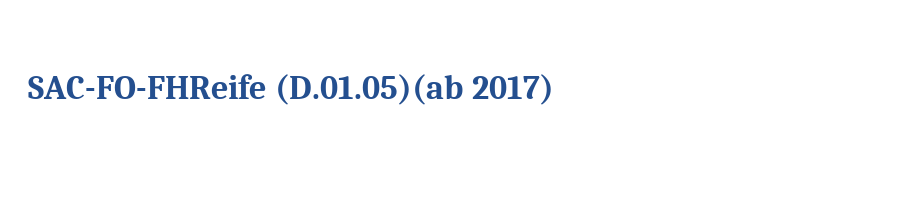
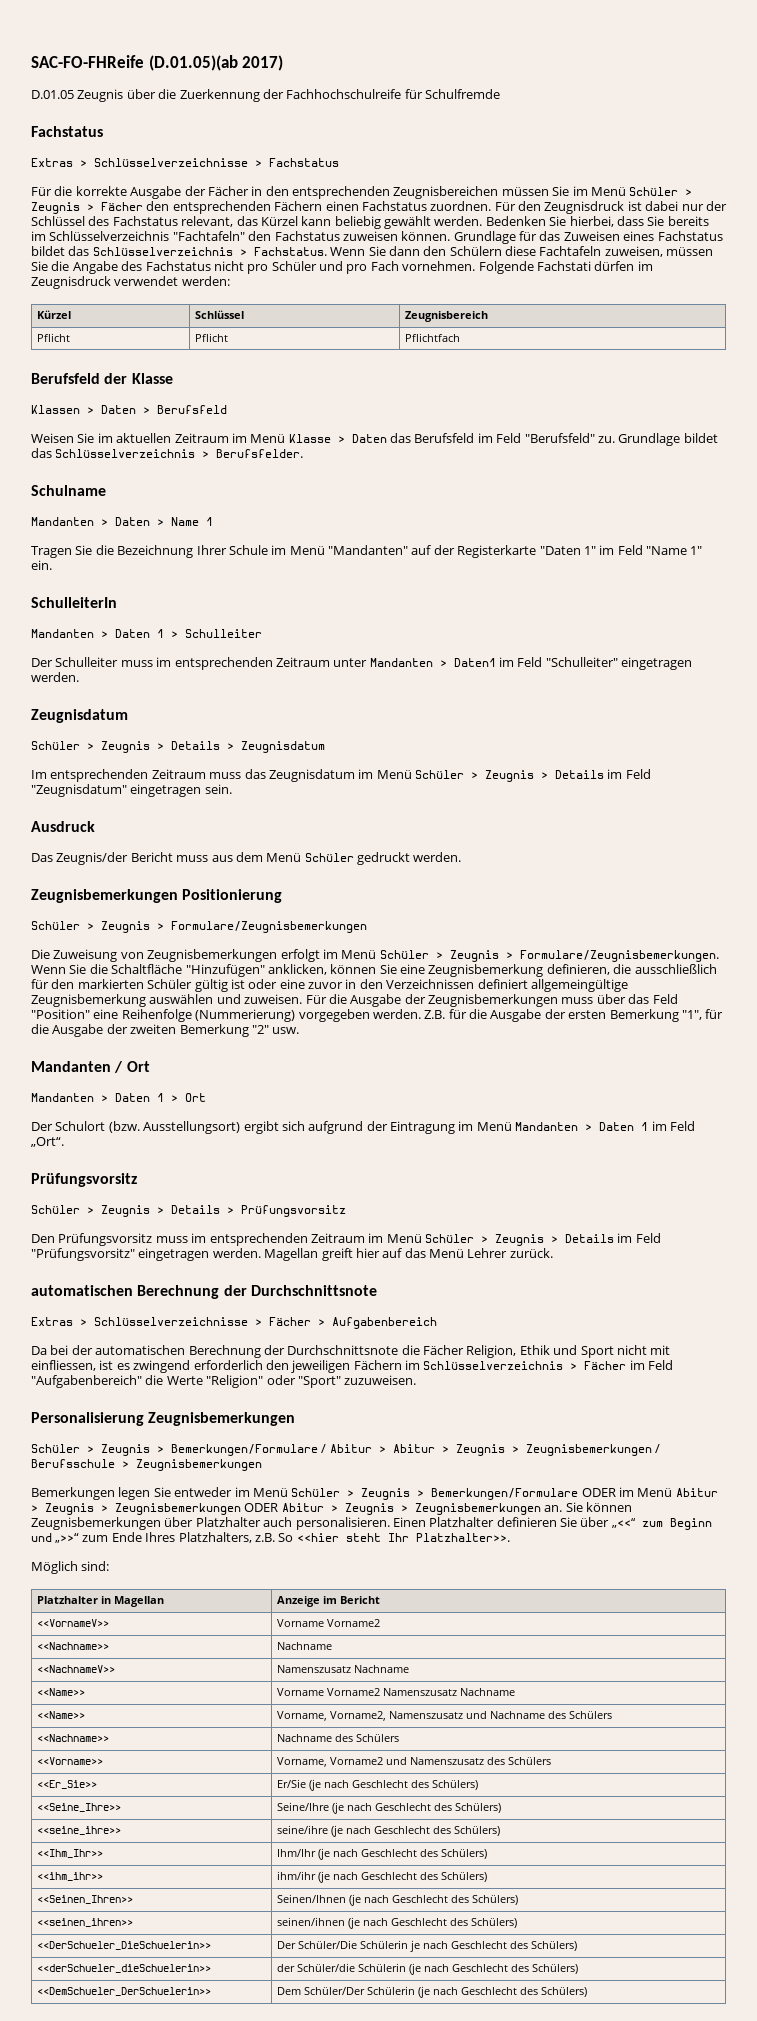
(555, 89) none -> [31,89,500,102] [31,126,103,137] [31,158,339,167] [31,186,693,199] [31,201,727,214] [31,216,709,229] [31,231,723,244] [31,246,714,257] [31,261,653,274] [31,276,230,289] [36,310,71,319] [194,310,244,319] [404,311,488,322] [36,333,70,342] [194,333,228,342] [404,333,460,342] [31,373,173,384] [31,405,227,414] [31,433,718,446] [31,448,304,458] [31,485,106,496] [31,517,213,526] [31,545,703,558] [31,560,52,570] [31,597,117,608] [31,629,262,638] [31,657,693,670] [31,672,79,682] [31,709,128,723] [31,741,325,753] [31,769,651,782] [31,784,232,797] [31,821,95,832] [31,852,462,865] [31,889,283,903] [31,921,367,933] [31,949,719,962] [31,964,717,977] [31,979,628,992] [31,994,678,1007] [31,1009,724,1022] [31,1024,300,1037] [31,1061,150,1073] [31,1093,206,1102] [31,1121,695,1134] [31,1137,64,1147] [31,1173,137,1187] [31,1205,346,1217] [31,1233,661,1246] [31,1248,553,1261] [31,1285,377,1299] [31,1317,437,1329] [31,1345,671,1358] [31,1360,674,1373] [31,1375,417,1388] [31,1412,296,1426] [31,1444,661,1456] [31,1459,262,1471] [31,1487,718,1500] [31,1502,632,1515] [31,1517,712,1530] [31,1532,510,1543] [31,1561,110,1574] [36,1596,164,1607] [276,1596,380,1607] [36,1619,109,1627] [276,1619,380,1627] [36,1642,109,1650] [276,1642,332,1650] [36,1665,115,1673] [276,1665,409,1673] [36,1688,85,1696] [276,1688,515,1696] [36,1711,85,1719] [276,1711,612,1721] [36,1734,109,1742] [276,1734,399,1742] [36,1757,103,1765] [276,1757,551,1767] [36,1780,97,1789] [276,1779,478,1791] [36,1803,121,1812] [276,1802,501,1814] [36,1826,121,1835] [276,1825,500,1837] [36,1849,103,1858] [276,1848,487,1860] [36,1872,103,1881] [276,1871,487,1883] [36,1895,133,1904] [276,1894,518,1906] [36,1918,133,1927] [276,1917,517,1929] [36,1941,211,1950] [276,1940,577,1952] [36,1964,211,1973] [276,1963,578,1975] [36,1987,211,1996] [276,1986,587,1998] // D.01.05 Zeugnis über die Zuerkennung der Fachhochschulreife für Schulfremde // Fachstatus // Extras > Schlüsselverzeichnisse > Fachstatus // Für die korrekte Ausgabe der Fächer in den entsprechenden Zeugnisbereichen müssen Sie im Menü Schüler > Zeugnis > Fächer den entsprechenden Fächern einen Fachstatus zuordnen. Für den Zeugnisdruck ist dabei nur der Schlüssel des Fachstatus relevant, das Kürzel kann beliebig gewählt werden. Bedenken Sie hierbei, dass Sie bereits im Schlüsselverzeichnis "Fachtafeln" den Fachstatus zuweisen können. Grundlage für das Zuweisen eines Fachstatus bildet das Schlüsselverzeichnis > Fachstatus. Wenn Sie dann den Schülern diese Fachtafeln zuweisen, müssen Sie die Angabe des Fachstatus nicht pro Schüler und pro Fach vornehmen. Folgende Fachstati dürfen im Zeugnisdruck verwendet werden: // Kürzel | Schlüssel | Zeugnisbereich // Pflicht | Pflicht | Pflichtfach // Berufsfeld der Klasse // Klassen > Daten > Berufsfeld // Weisen Sie im aktuellen Zeitraum im Menü Klasse > Daten das Berufsfeld im Feld "Berufsfeld" zu. Grundlage bildet das Schlüsselverzeichnis > Berufsfelder. // Schulname // Mandanten > Daten > Name 1 // Tragen Sie die Bezeichnung Ihrer Schule im Menü "Mandanten" auf der Registerkarte "Daten 1" im Feld "Name 1" ein. // SchulleiterIn // Mandanten > Daten 1 > Schulleiter // Der Schulleiter muss im entsprechenden Zeitraum unter Mandanten > Daten1 im Feld "Schulleiter" eingetragen werden. // Zeugnisdatum // Schüler > Zeugnis > Details > Zeugnisdatum // Im entsprechenden Zeitraum muss das Zeugnisdatum im Menü Schüler > Zeugnis > Details im Feld "Zeugnisdatum" eingetragen sein. // Ausdruck // Das Zeugnis/der Bericht muss aus dem Menü Schüler gedruckt werden. // Zeugnisbemerkungen Positionierung // Schüler > Zeugnis > Formulare/Zeugnisbemerkungen // Die Zuweisung von Zeugnisbemerkungen erfolgt im Menü Schüler > Zeugnis > Formulare/Zeugnisbemerkungen. Wenn Sie die Schaltfläche "Hinzufügen" anklicken, können Sie eine Zeugnisbemerkung definieren, die ausschließlich für den markierten Schüler gültig ist oder eine zuvor in den Verzeichnissen definiert allgemeingültige Zeugnisbemerkung auswählen und zuweisen. Für die Ausgabe der Zeugnisbemerkungen muss über das Feld "Position" eine Reihenfolge (Nummerierung) vorgegeben werden. Z.B. für die Ausgabe der ersten Bemerkung "1", für die Ausgabe der zweiten Bemerkung "2" usw. // Mandanten / Ort // Mandanten > Daten 1 > Ort // Der Schulort (bzw. Ausstellungsort) ergibt sich aufgrund der Eintragung im Menü Mandanten > Daten 1 im Feld „Ort“. // Prüfungsvorsitz // Schüler > Zeugnis > Details > Prüfungsvorsitz // Den Prüfungsvorsitz muss im entsprechenden Zeitraum im Menü Schüler > Zeugnis > Details im Feld "Prüfungsvorsitz" eingetragen werden. Magellan greift hier auf das Menü Lehrer zurück. // automatischen Berechnung der Durchschnittsnote // Extras > Schlüsselverzeichnisse > Fächer > Aufgabenbereich // Da bei der automatischen Berechnung der Durchschnittsnote die Fächer Religion, Ethik und Sport nicht mit einfliessen, ist es zwingend erforderlich den jeweiligen Fächern im Schlüsselverzeichnis > Fächer im Feld "Aufgabenbereich" die Werte "Religion" oder "Sport" zuzuweisen. // Personalisierung Zeugnisbemerkungen // Schüler > Zeugnis > Bemerkungen/Formulare / Abitur > Abitur > Zeugnis > Zeugnisbemerkungen / Berufsschule > Zeugnisbemerkungen // Bemerkungen legen Sie entweder im Menü Schüler > Zeugnis > Bemerkungen/Formulare ODER im Menü Abitur > Zeugnis > Zeugnisbemerkungen ODER Abitur > Zeugnis > Zeugnisbemerkungen an. Sie können Zeugnisbemerkungen über Platzhalter auch personalisieren. Einen Platzhalter definieren Sie über „<<“ zum Beginn und „>>“ zum Ende Ihres Platzhalters, z.B. So <<hier steht Ihr Platzhalter>>. // Möglich sind: // Platzhalter in Magellan | Anzeige im Bericht // <<VornameV>> | Vorname Vorname2 // <<Nachname>> | Nachname // <<NachnameV>> | Namenszusatz Nachname // <<Name>> | Vorname Vorname2 Namenszusatz Nachname // <<Name>> | Vorname, Vorname2, Namenszusatz und Nachname des Schülers // <<Nachname>> | Nachname des Schülers // <<Vorname>> | Vorname, Vorname2 und Namenszusatz des Schülers // <<Er_Sie>> | Er/Sie (je nach Geschlecht des Schülers) // <<Seine_Ihre>> | Seine/Ihre (je nach Geschlecht des Schülers) // <<seine_ihre>> | seine/ihre (je nach Geschlecht des Schülers) // <<Ihm_Ihr>> | Ihm/Ihr (je nach Geschlecht des Schülers) // <<ihm_ihr>> | ihm/ihr (je nach Geschlecht des Schülers) // <<Seinen_Ihren>> | Seinen/Ihnen (je nach Geschlecht des Schülers) // <<seinen_ihren>> | seinen/ihnen (je nach Geschlecht des Schülers) // <<DerSchueler_DieSchuelerin>> | Der Schüler/Die Schülerin je nach Geschlecht des Schülers) // <<derSchueler_dieSchuelerin>> | der Schüler/die Schülerin (je nach Geschlecht des Schülers) // <<DemSchueler_DerSchuelerin>> | Dem Schüler/Der Schülerin (je nach Geschlecht des Schülers)

